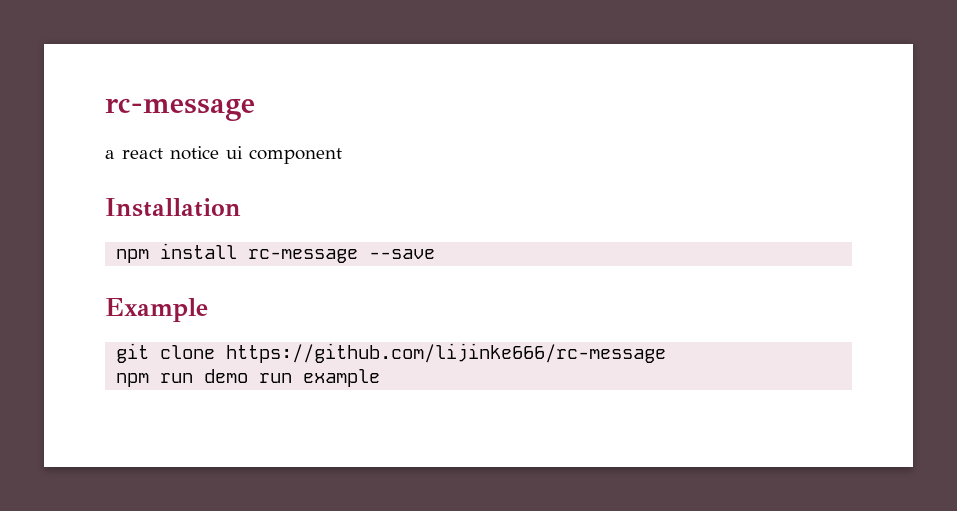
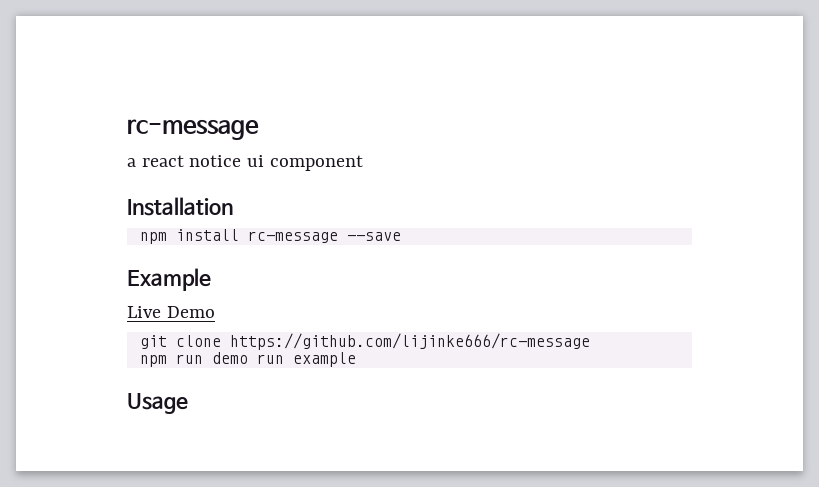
(208, 310) none -> [127,306,215,318] // Live Demo
(381, 378) none -> [127,393,188,414] // Usage

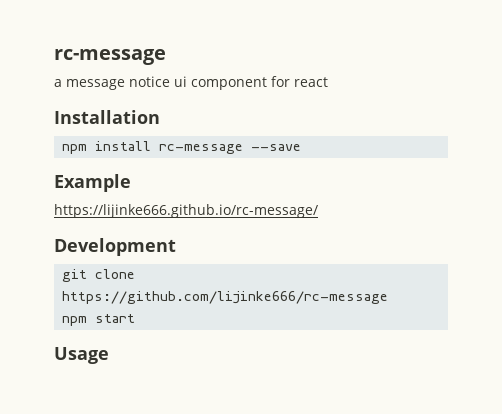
[141,155,184,167] react -> [66,79,125,90] message
(363, 163) none -> [271,76,328,87] for react
[127,306,215,318] Live Demo -> [54,204,318,218] [54,238,176,256] https://lijinke666.github.io/rc-message/ // Development
[175,352,356,367] run demo run example -> [95,314,136,323] start

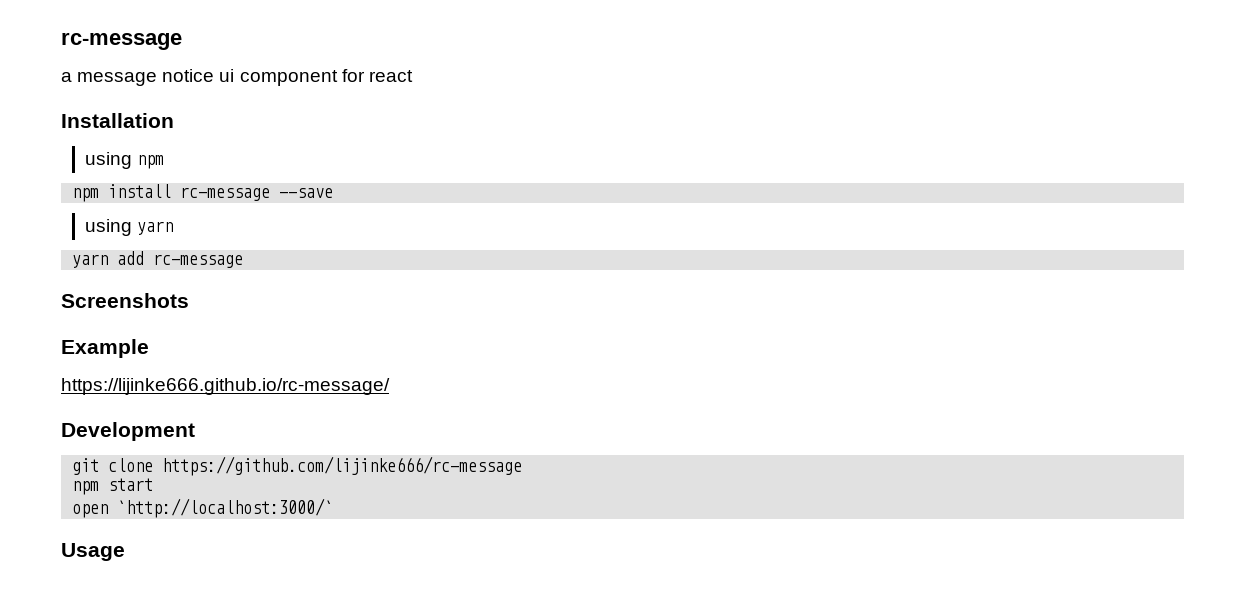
(160, 117) none -> [85,152,165,169] // using npm
(302, 147) none -> [85,219,174,236] [72,251,244,268] [61,293,189,308] // using yarn // yarn add rc-message // Screenshots
(136, 318) none -> [72,498,334,518] // open `http://localhost:3000/`

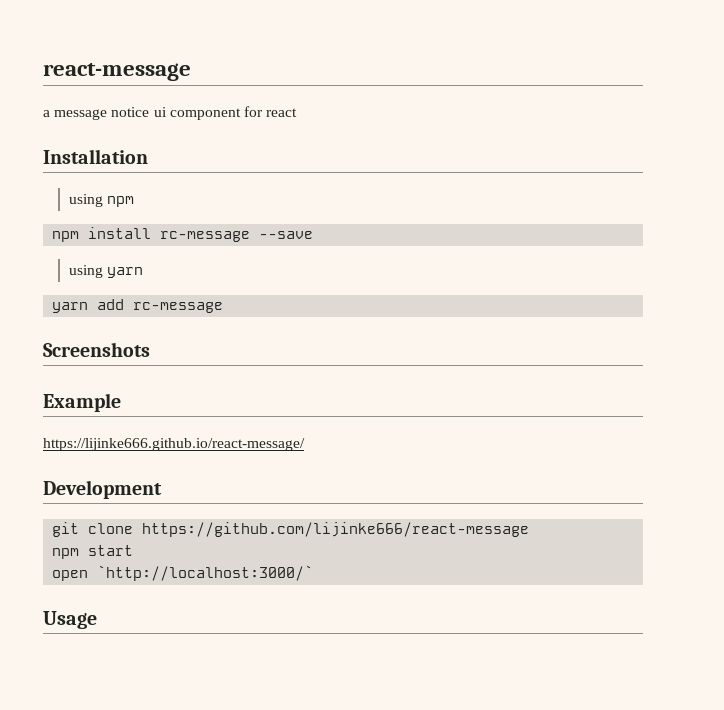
[61,32,182,50] rc-message -> [43,63,191,81] react-message
[61,378,390,395] https://lijinke666.github.io/rc-message/ -> [43,438,305,451] https://lijinke666.github.io/react-message/
[162,456,523,476] https://github.com/lijinke666/rc-message -> [142,522,530,537] https://github.com/lijinke666/react-message

